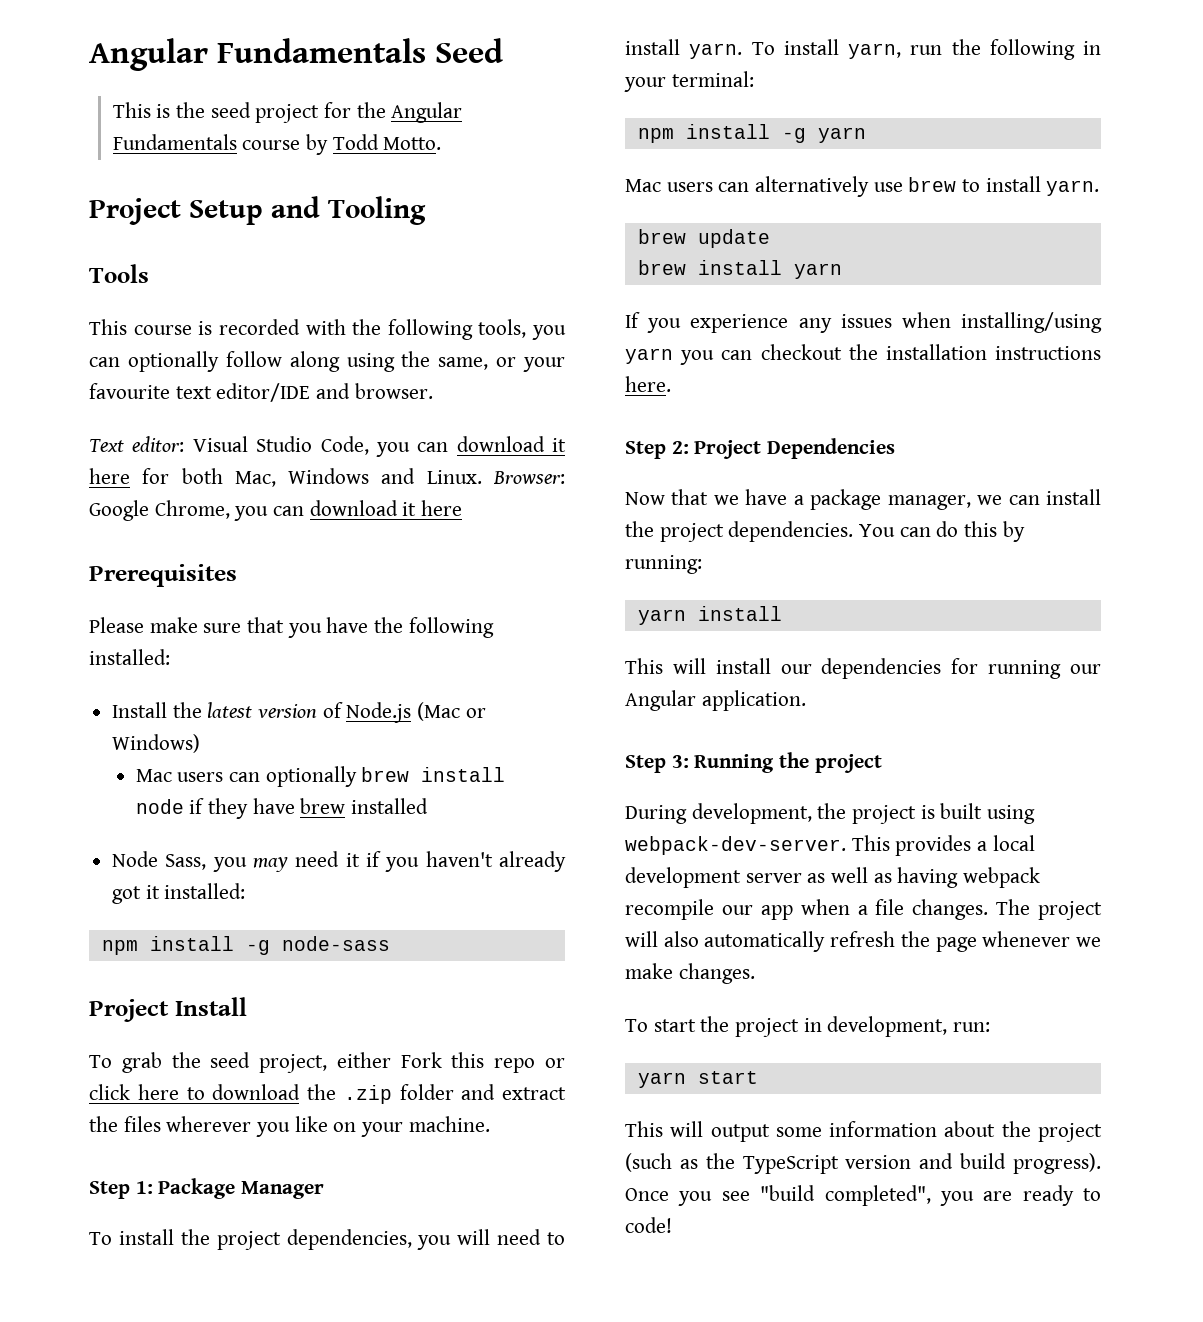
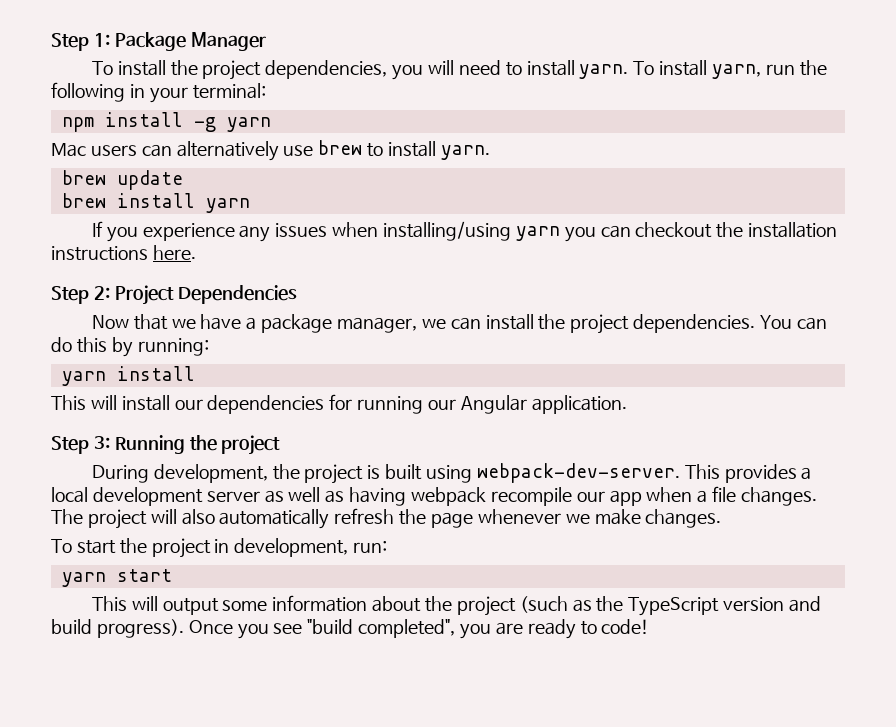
[89,38,503,71] [112,102,463,123] [112,134,442,155] [89,196,426,225] [89,264,149,283] [89,319,566,340] [89,351,565,372] [89,383,433,402] [89,436,566,457] [89,468,565,487] [89,500,463,521] [89,564,237,587] [89,617,494,638] [89,649,170,665] [112,702,486,723] [112,734,201,753] [135,766,506,787] [135,798,429,819] [112,851,566,872] [112,883,246,904] [101,936,390,955] [89,997,247,1022] [89,1052,565,1073] [89,1084,566,1104] [89,1116,490,1137] Angular Fundamentals Seed // This is the seed project for the Angular Fundamentals course by Todd Motto. // Project Setup and Tooling // Tools // This course is recorded with the following tools, you can optionally follow along using the same, or your favourite text editor/IDE and browser. // Text editor: Visual Studio Code, you can download it here for both Mac, Windows and Linux. Browser: Google Chrome, you can download it here // Prerequisites // Please make sure that you have the following installed: // Install the latest version of Node.js (Mac or Windows) // Mac users can optionally brew install node if they have brew installed // Node Sass, you may need it if you haven't already got it installed: // npm install -g node-sass // Project Install // To grab the seed project, either Fork this repo or click here to download the .zip folder and extract the files wherever you like on your machine. // -> (51, 42) none

